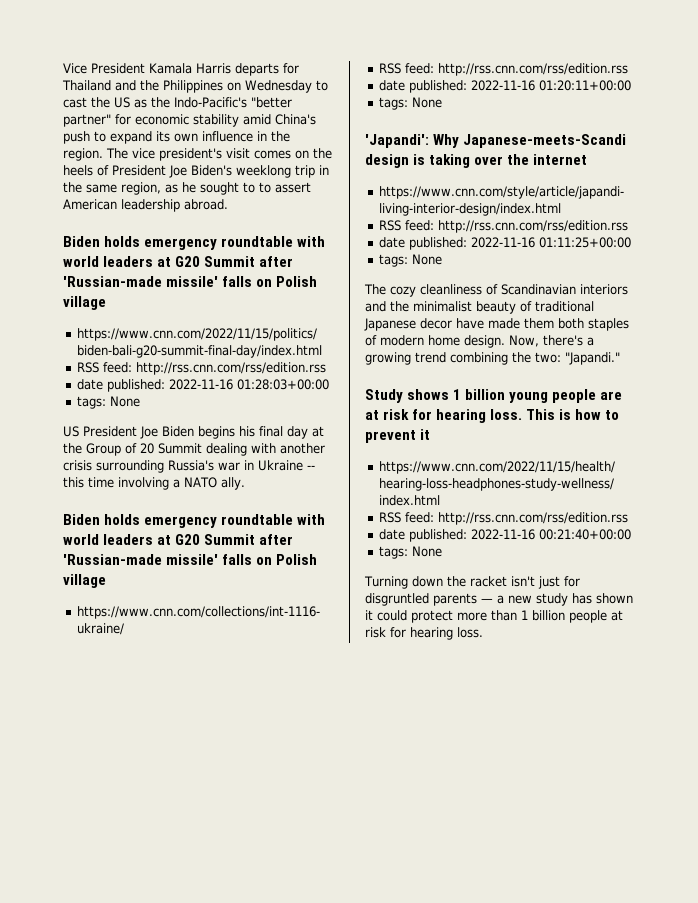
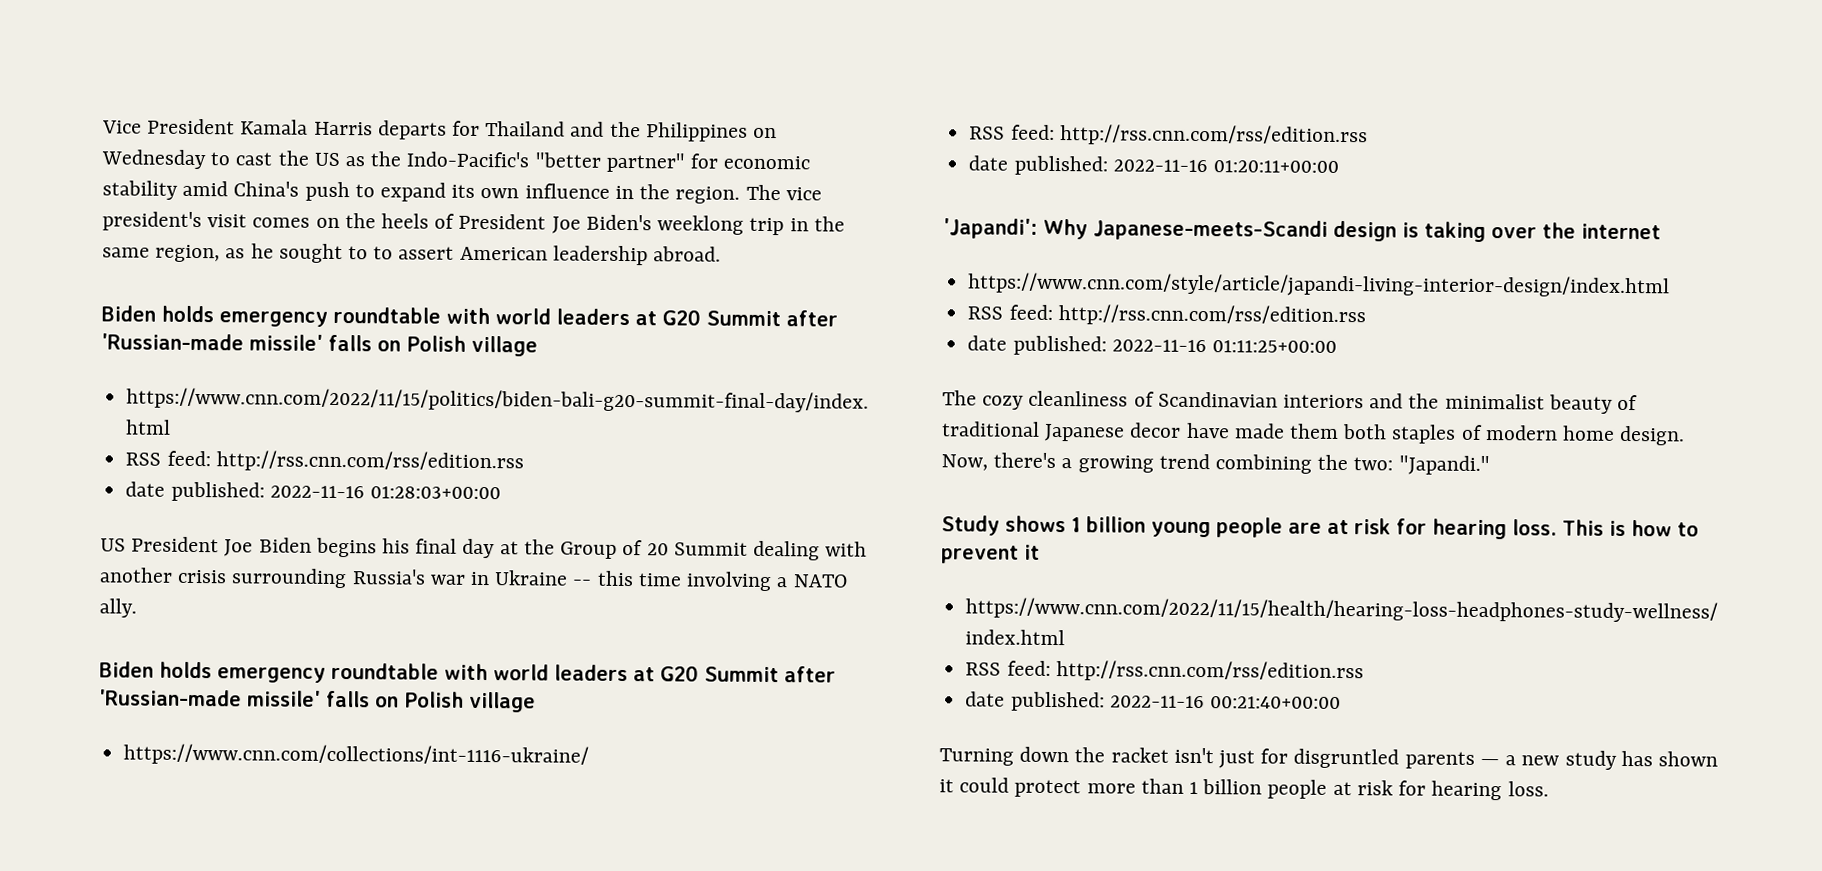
[76,396,140,409] // tags: None -> (501, 493) none
[378,97,442,110] // tags: None -> (1339, 166) none
[378,254,442,267] // tags: None -> (1337, 346) none
[378,546,442,559] // tags: None -> (1341, 703) none

